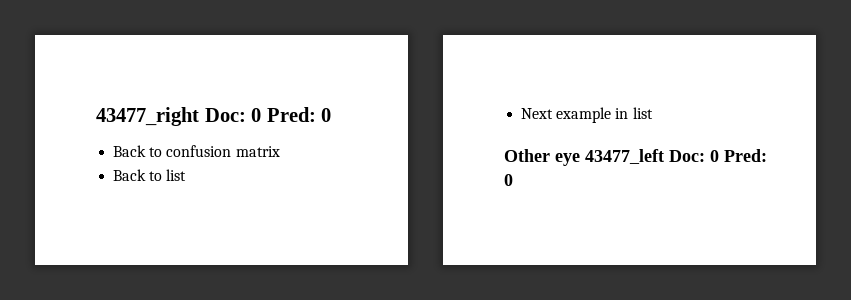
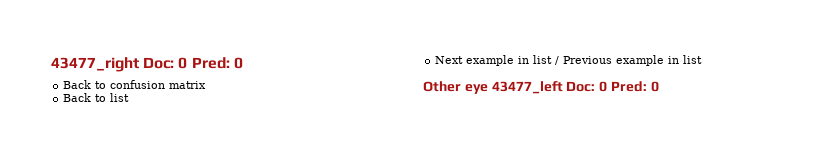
(653, 113) none -> [555,55,703,66] / Previous example in list

